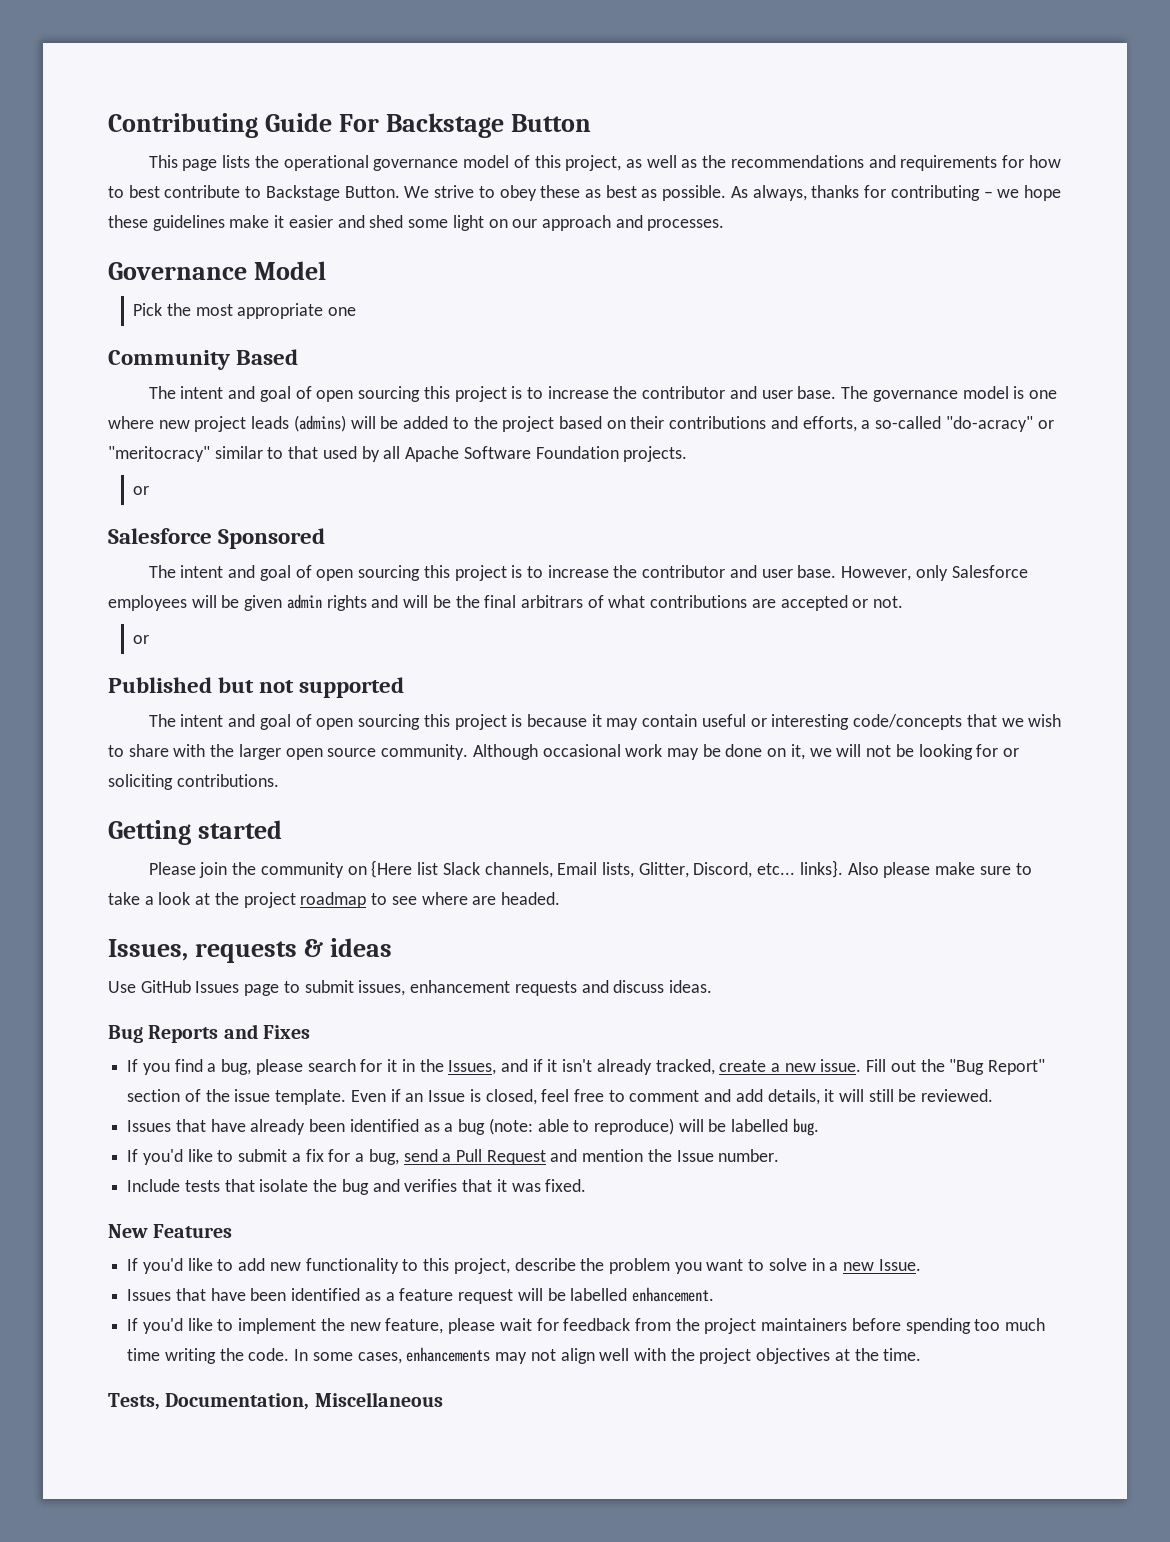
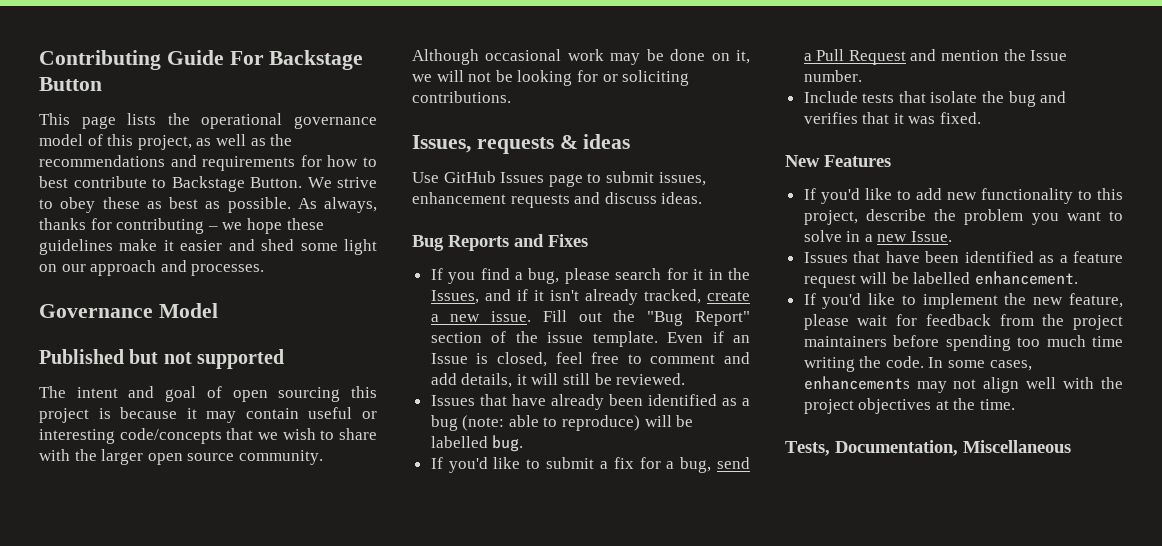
[133,303,357,319] [108,349,299,370] [148,386,1057,402] [108,415,1054,432] [108,446,688,462] [133,486,150,495] [108,528,326,549] [148,565,1028,581] [108,594,904,611] [133,635,150,644] // Pick the most appropriate one // Community Based // The intent and goal of open sourcing this project is to increase the contributor and user base. The governance model is one where new project leads (admins) will be added to the project based on their contributions and efforts, a so-called "do-acracy" or "meritocracy" similar to that used by all Apache Software Foundation projects. // or // Salesforce Sponsored // The intent and goal of open sourcing this project is to increase the contributor and user base. However, only Salesforce employees will be given admin rights and will be the final arbitrars of what contributions are accepted or not. // or -> (218, 310) none
[108,820,283,845] [148,860,1032,878] [108,892,560,908] // Getting started // Please join the community on {Here list Slack channels, Email lists, Glitter, Discord, etc... links}. Also please make sure to take a look at the project roadmap to see where are headed. -> (511, 97) none

